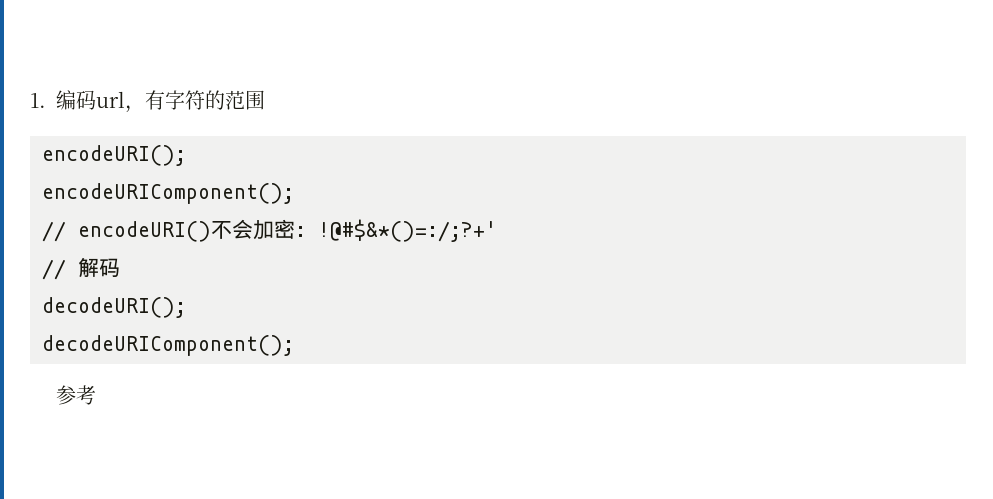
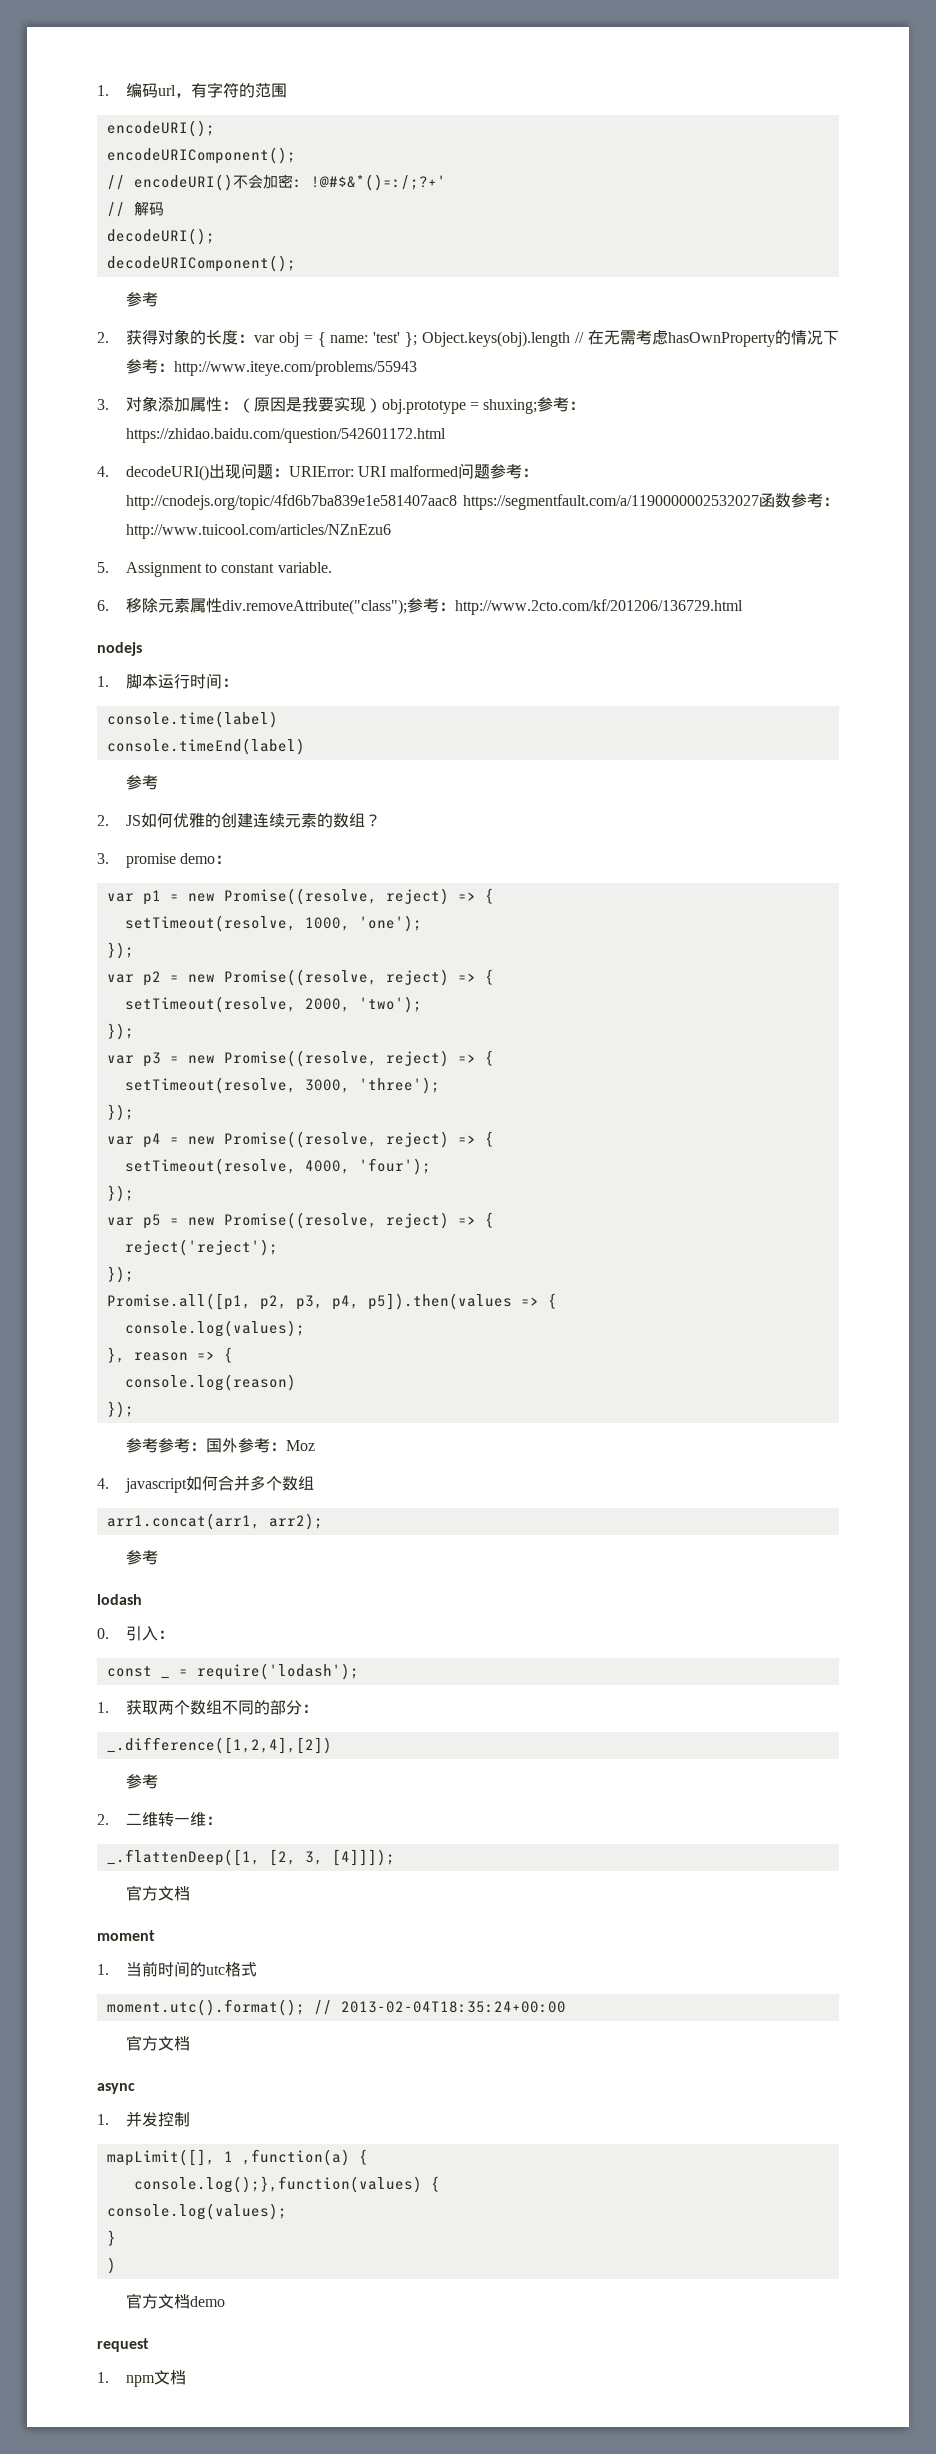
(96, 395) none -> [97,329,839,347] [125,359,417,376] [97,396,586,414] [125,428,446,443] [97,463,539,481] [125,493,839,510] [125,524,391,539] [97,562,332,577] [97,598,743,615] [97,642,142,656] [97,673,238,689] [106,711,278,728] [106,738,305,755] [125,775,158,790] [97,813,381,828] [97,853,232,868] [106,888,494,905] [124,915,422,932] [106,942,134,959] [106,969,494,986] [124,996,422,1013] [106,1023,134,1040] [106,1050,494,1067] [124,1077,440,1094] [106,1104,134,1121] [106,1131,494,1148] [124,1158,431,1175] [106,1185,134,1202] [106,1212,494,1229] [124,1239,278,1256] [106,1266,134,1283] [106,1293,557,1310] [124,1320,305,1337] [106,1347,233,1363] [124,1374,296,1391] [106,1401,134,1418] [125,1438,315,1453] [97,1475,314,1493] [106,1513,323,1530] [125,1550,158,1565] [97,1594,142,1605] [97,1626,174,1641] [106,1666,170,1679] [178,1663,359,1680] [97,1700,318,1715] [106,1737,332,1754] [125,1774,158,1789] [97,1812,222,1827] [106,1849,395,1866] [125,1885,190,1901] [97,1930,155,1941] [97,1961,257,1977] [106,1999,566,2016] [125,2035,190,2051] [97,2083,135,2094] [97,2111,190,2127] [106,2149,368,2166] [133,2176,440,2193] [106,2203,287,2220] [106,2230,116,2246] [106,2257,116,2274] [125,2293,225,2309] [97,2338,149,2352] [97,2370,186,2387] // 2.获得对象的长度：var obj = { name: 'test' }; Object.keys(obj).length // 在无需考虑hasOwnProperty的情况下参考：http://www.iteye.com/problems/55943 // 3.对象添加属性：（原因是我要实现）obj.prototype = shuxing;参考：https://zhidao.baidu.com/question/542601172.html // 4. decodeURI()出现问题：URIError: URI malformed问题参考：http://cnodejs.org/topic/4fd6b7ba839e1e581407aac8 https://segmentfault.com/a/1190000002532027函数参考：http://www.tuicool.com/articles/NZnEzu6 // 5. Assignment to constant variable. // 6.移除元素属性div.removeAttribute("class");参考：http://www.2cto.com/kf/201206/136729.html // nodejs // 1.脚本运行时间： // console.time(label) // console.timeEnd(label) // 参考 // 2. JS如何优雅的创建连续元素的数组？ // 3. promise demo： // var p1 = new Promise((resolve, reject) => { // setTimeout(resolve, 1000, 'one'); // }); // var p2 = new Promise((resolve, reject) => { // setTimeout(resolve, 2000, 'two'); // }); // var p3 = new Promise((resolve, reject) => { // setTimeout(resolve, 3000, 'three'); // }); // var p4 = new Promise((resolve, reject) => { // setTimeout(resolve, 4000, 'four'); // }); // var p5 = new Promise((resolve, reject) => { // reject('reject'); // }); // Promise.all([p1, p2, p3, p4, p5]).then(values => { // console.log(values); // }, reason => { // console.log(reason) // }); // 参考参考：国外参考：Moz // 4. javascript如何合并多个数组 // arr1.concat(arr1, arr2); // 参考 // lodash // 0.引入： // const _ = require('lodash'); // 1.获取两个数组不同的部分： // _.difference([1,2,4],[2]) // 参考 // 2.二维转一维： // _.flattenDeep([1, [2, 3, [4]]]); // 官方文档 // moment // 1.当前时间的utc格式 // moment.utc().format(); // 2013-02-04T18:35:24+00:00 // 官方文档 // async // 1.并发控制 // mapLimit([], 1 ,function(a) { // console.log();},function(values) { // console.log(values); // } // ) // 官方文档demo // request // 1. npm文档

